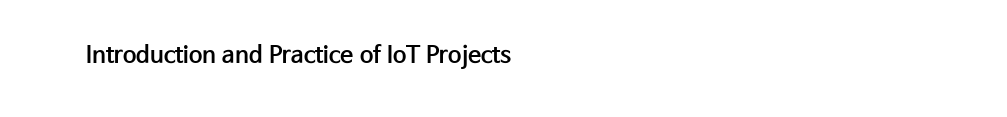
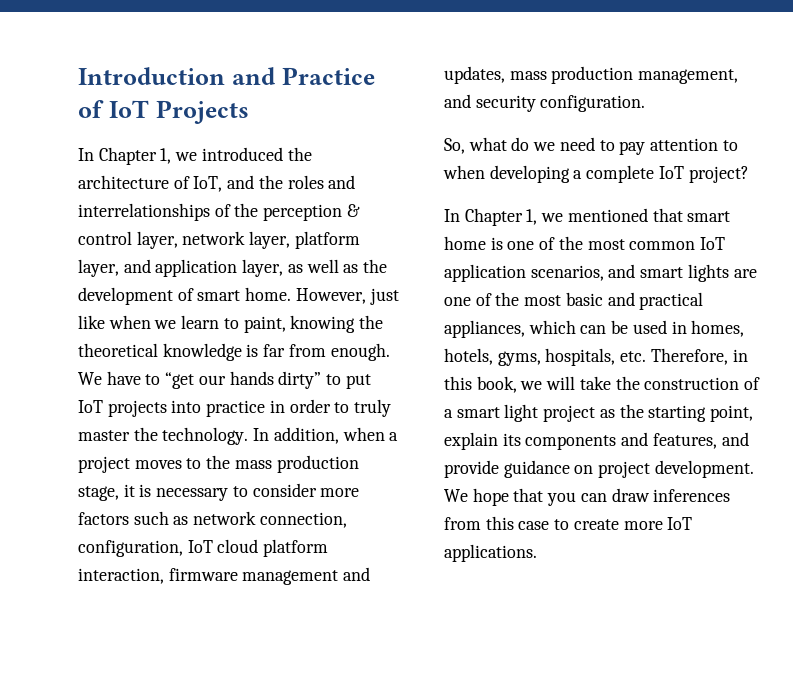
(512, 57) none -> [78,147,312,165] [78,175,356,192] [78,203,360,221] [78,231,360,249] [78,259,388,277] [78,287,399,305] [78,315,384,333] [78,343,390,361] [78,371,371,389] [78,399,392,417] [78,427,399,445] [78,455,359,473] [78,483,360,501] [78,511,347,528] [78,539,329,557] [78,567,371,585] [444,66,739,84] [444,94,646,112] [444,137,738,155] [443,165,749,183] [444,208,731,226] [444,236,726,250] [444,264,757,282] [444,292,704,310] [444,320,745,338] [444,348,748,366] [444,376,761,393] [444,404,754,422] [444,432,749,450] [444,460,754,478] [444,488,731,506] [444,516,693,530] [444,544,537,562] // In Chapter 1, we introduced the architecture of IoT, and the roles and interrelationships of the perception & control layer, network layer, platform layer, and application layer, as well as the development of smart home. However, just like when we learn to paint, knowing the theoretical knowledge is far from enough. We have to “get our hands dirty” to put IoT projects into practice in order to truly master the technology. In addition, when a project moves to the mass production stage, it is necessary to consider more factors such as network connection, configuration, IoT cloud platform interaction, firmware management and updates, mass production management, and security configuration. // So, what do we need to pay attention to when developing a complete IoT project? // In Chapter 1, we mentioned that smart home is one of the most common IoT application scenarios, and smart lights are one of the most basic and practical appliances, which can be used in homes, hotels, gyms, hospitals, etc. Therefore, in this book, we will take the construction of a smart light project as the starting point, explain its components and features, and provide guidance on project development. We hope that you can draw inferences from this case to create more IoT applications.

